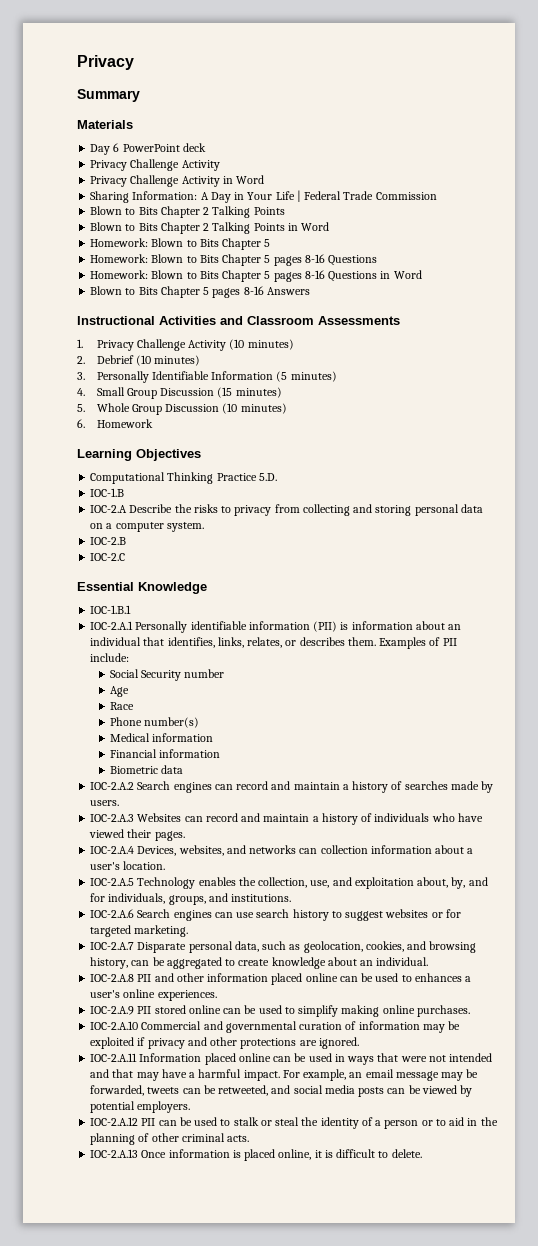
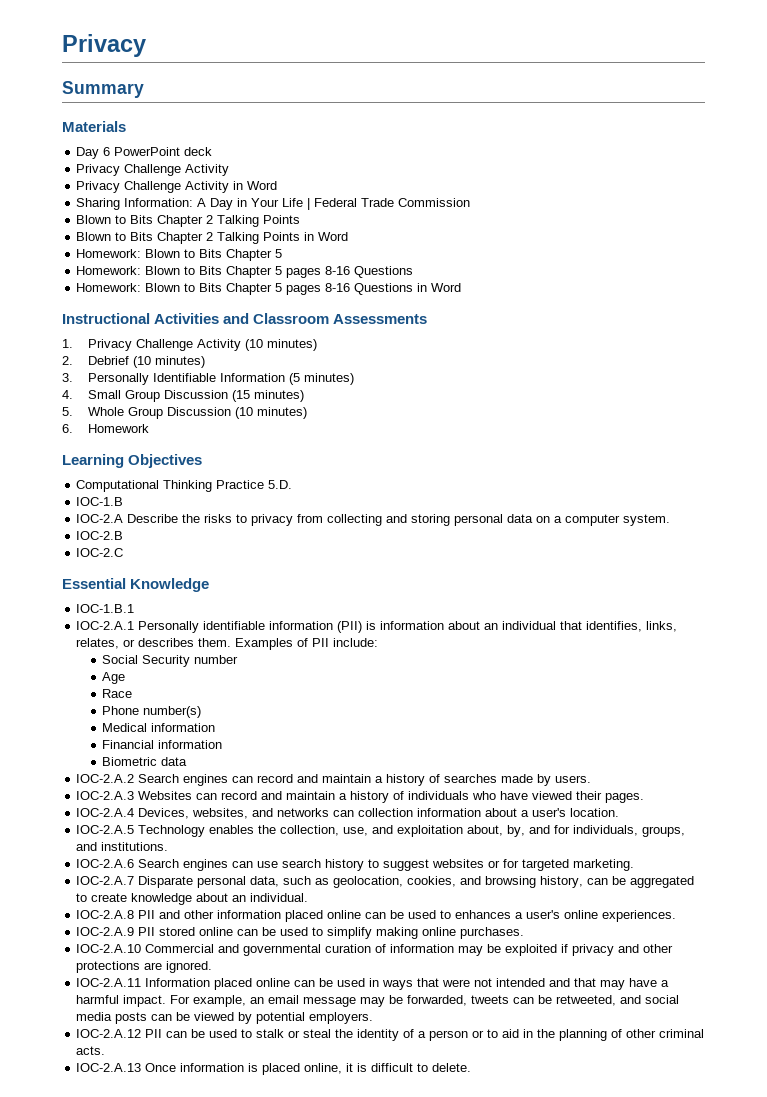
[90,286,310,298] // Blown to Bits Chapter 5 pages 8-16 Answers -> (462, 287) none

